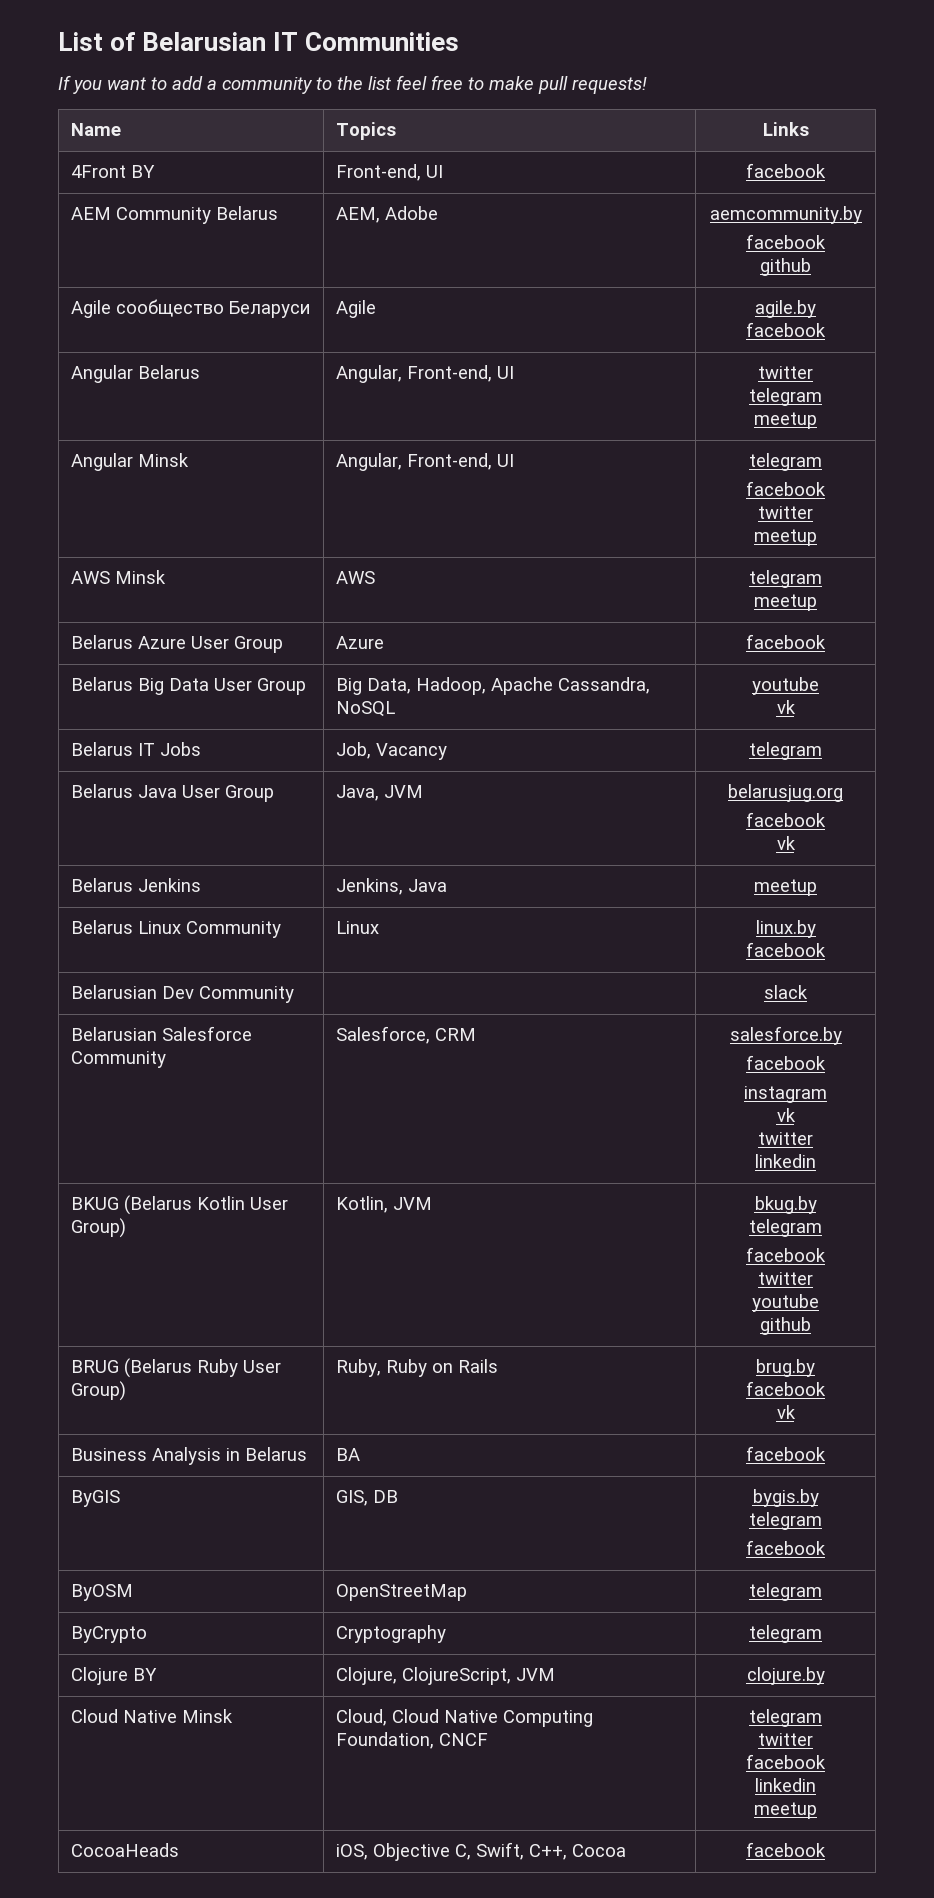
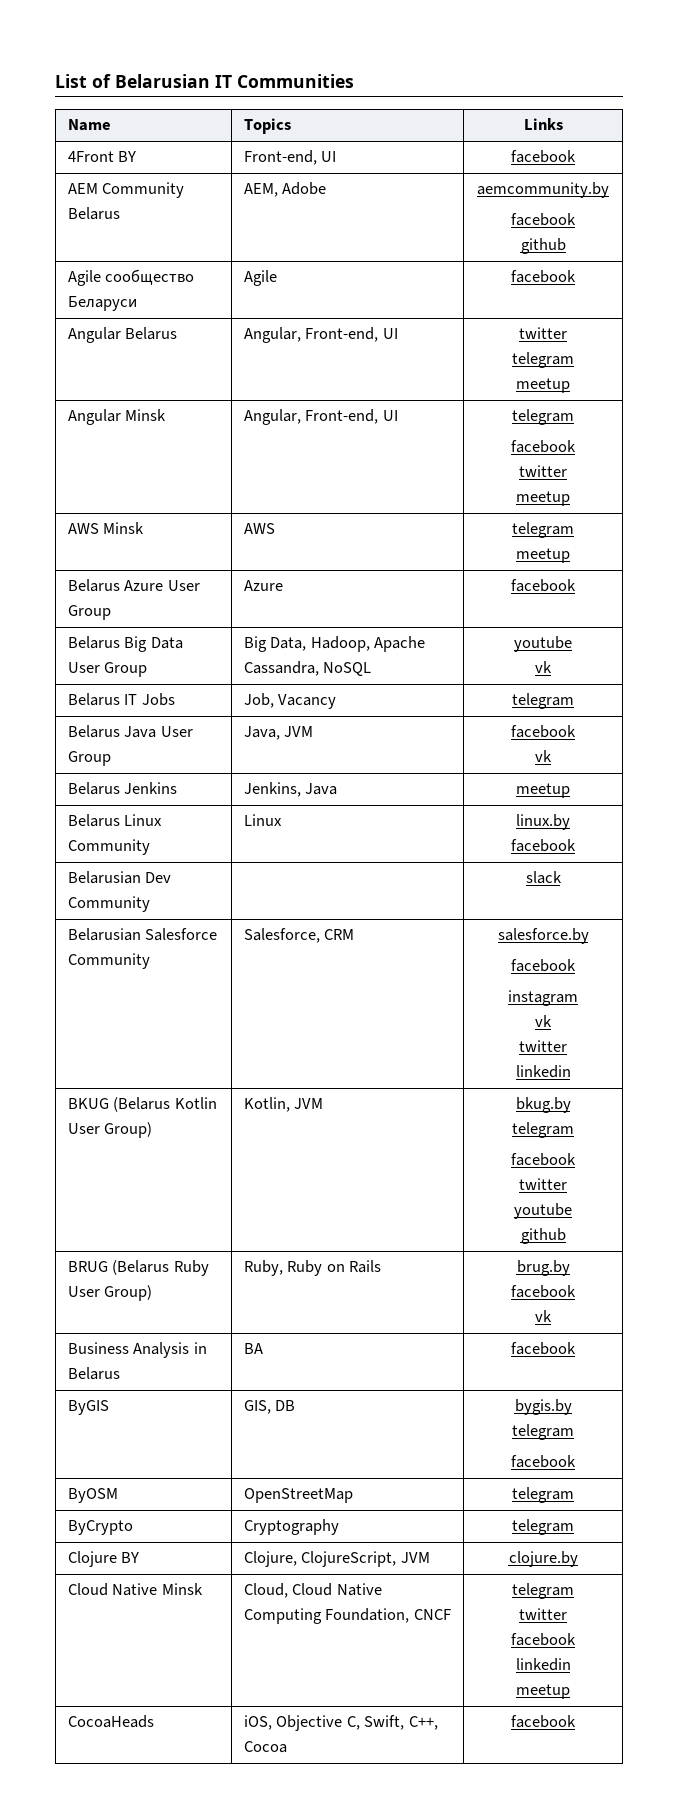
[58,75,647,94] // If you want to add a community to the list feel free to make pull requests! -> (354, 81) none
[755,300,816,318] agile.by // -> (277, 278) none
[728,784,843,802] belarusjug.org // -> (314, 731) none

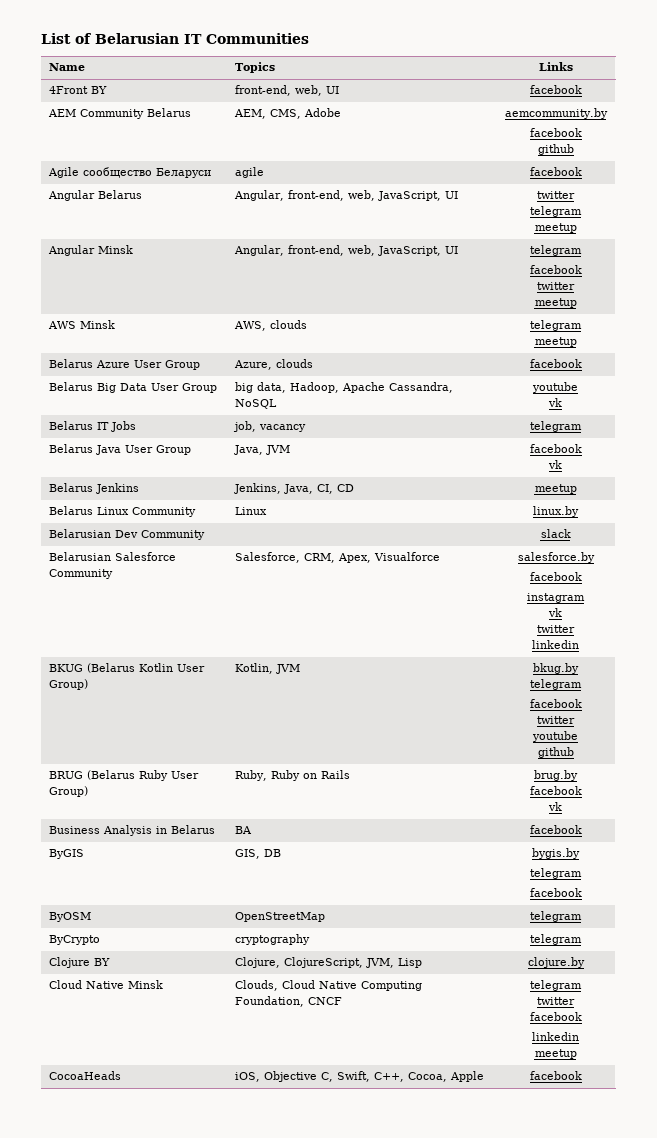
[243,150,317,165] Front-end, -> [235,85,323,96] front-end, web,
(278, 190) none -> [270,109,302,119] CMS,
[243,270,277,286] Agile -> [235,167,265,178] agile
[305,327,379,342] Front-end, -> [288,190,442,201] front-end, web, JavaScript,
[305,409,379,424] Front-end, -> [288,245,442,256] front-end, web, JavaScript,
[243,523,275,534] AWS -> [234,320,308,331] AWS, clouds
[243,580,283,591] Azure -> [234,359,314,370] Azure, clouds
[243,636,307,652] Big Data, -> [235,382,287,393] big data,
[243,693,337,709] Job, Vacancy -> [233,421,307,432] job, vacancy
[305,783,338,795] Java -> [284,484,355,494] Java, CI, CD
[511,839,576,852] // facebook -> (579, 511) none
[324,929,355,940] CRM -> [304,552,441,563] CRM, Apex, Visualforce
[243,1519,339,1535] Cryptography -> [235,934,311,945] cryptography
[400,1552,430,1563] JVM -> [366,958,423,968] JVM, Lisp
[243,1583,288,1598] Cloud, -> [235,980,279,991] Clouds,
[243,1741,287,1753] Cocoa -> [408,1071,485,1082] Cocoa, Apple

